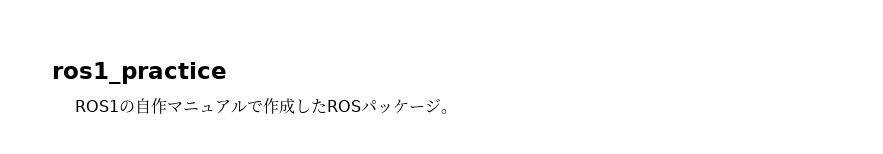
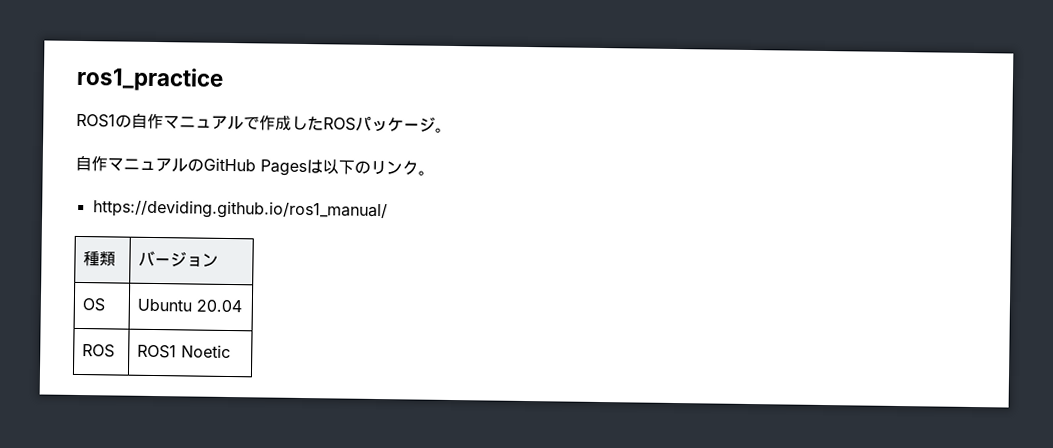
(458, 111) none -> [75,155,435,177] [92,199,388,221] [82,251,116,267] [137,250,219,267] [81,298,105,312] [136,298,242,313] [81,344,115,358] [136,344,231,359] // 自作マニュアルのGitHub Pagesは以下のリンク。 // https://deviding.github.io/ros1_manual/ // 種類 | バージョン // OS | Ubuntu 20.04 // ROS | ROS1 Noetic

